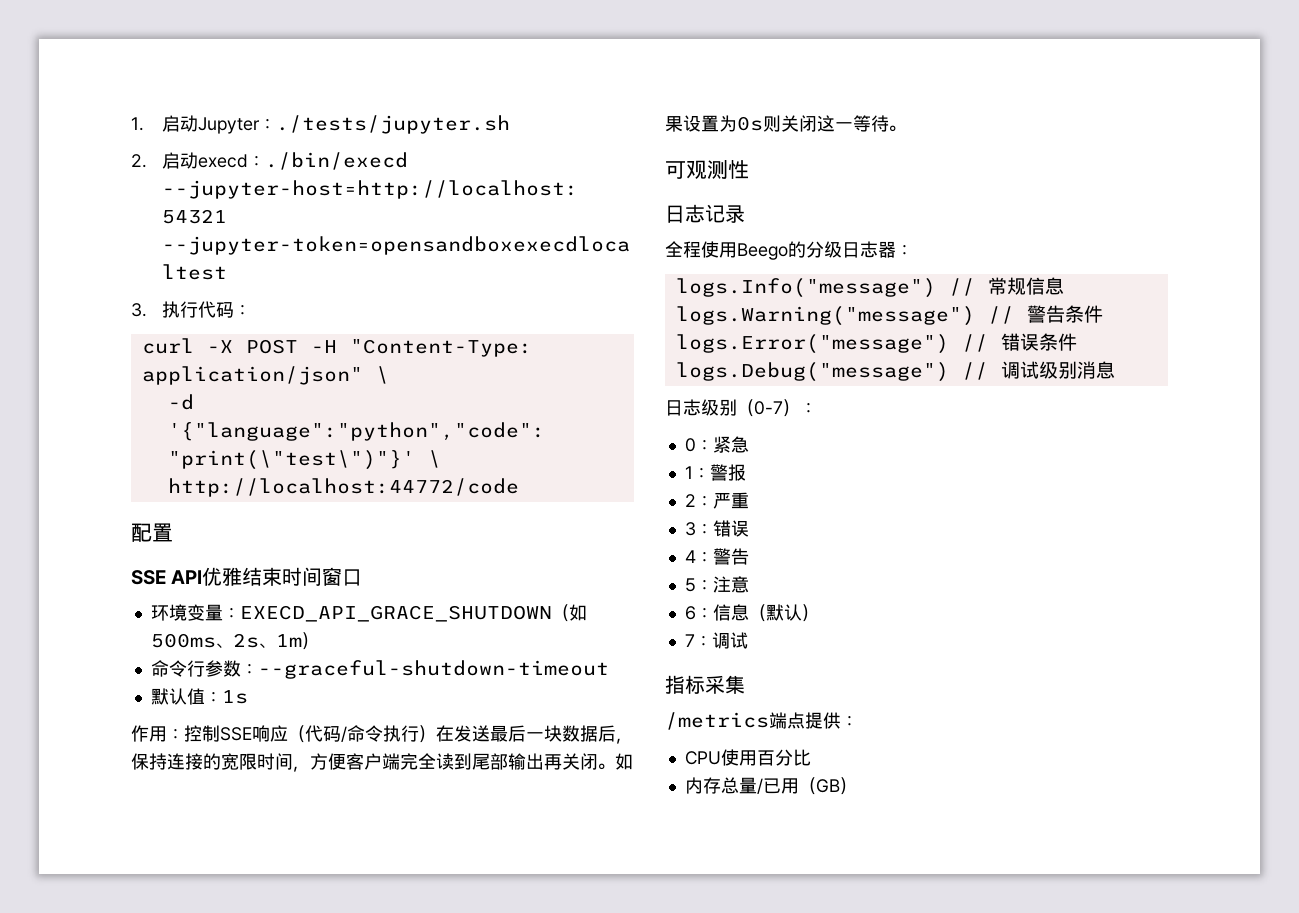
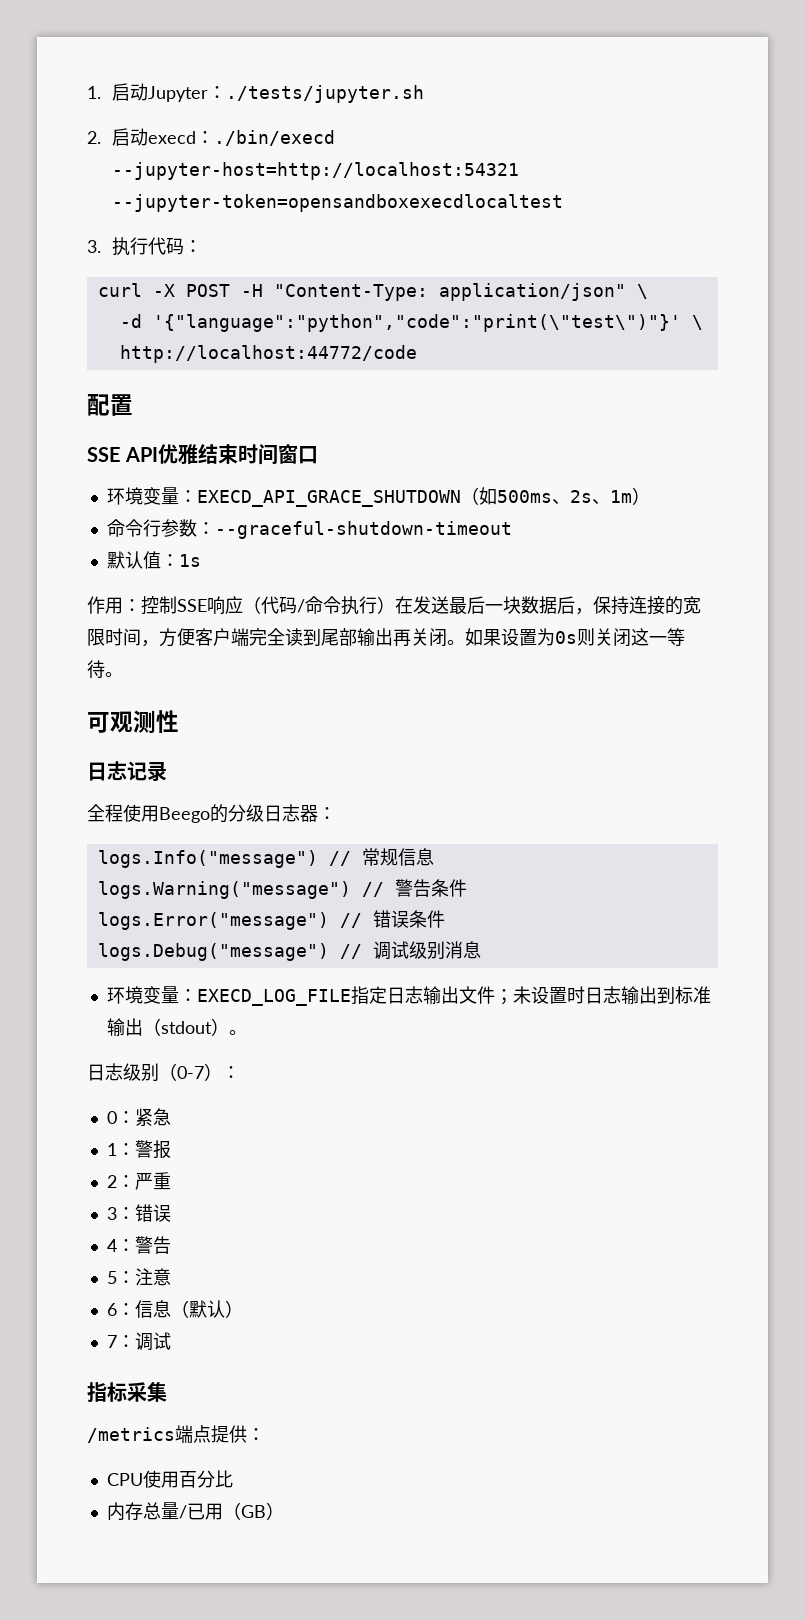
(1115, 370) none -> [106,986,711,1006] [106,1018,247,1037] // 环境变量：EXECD_LOG_FILE指定日志输出文件；未设置时日志输出到标准输出（stdout）。

